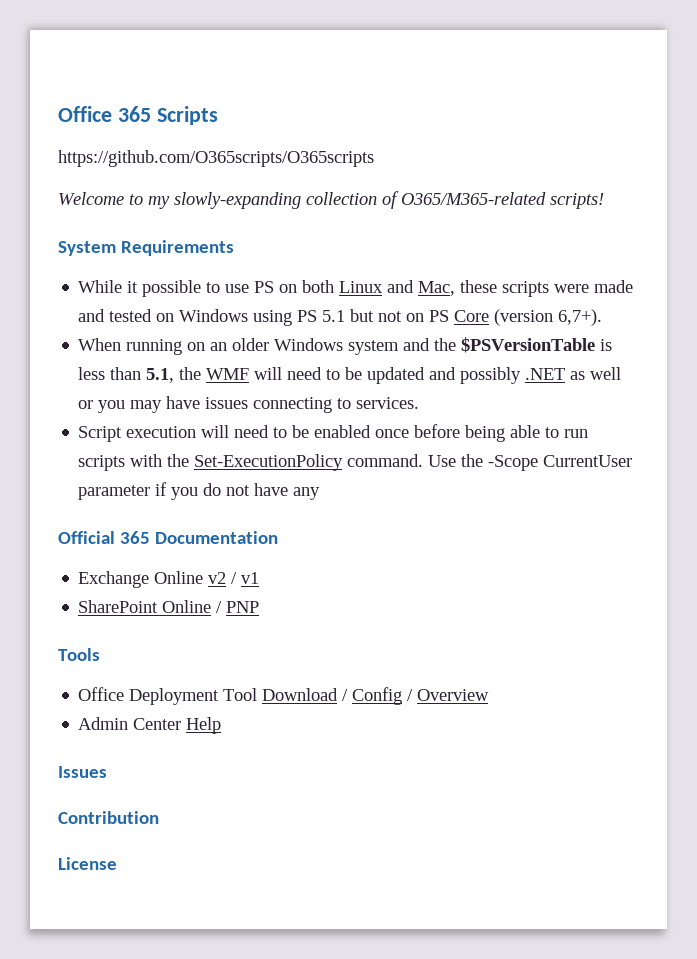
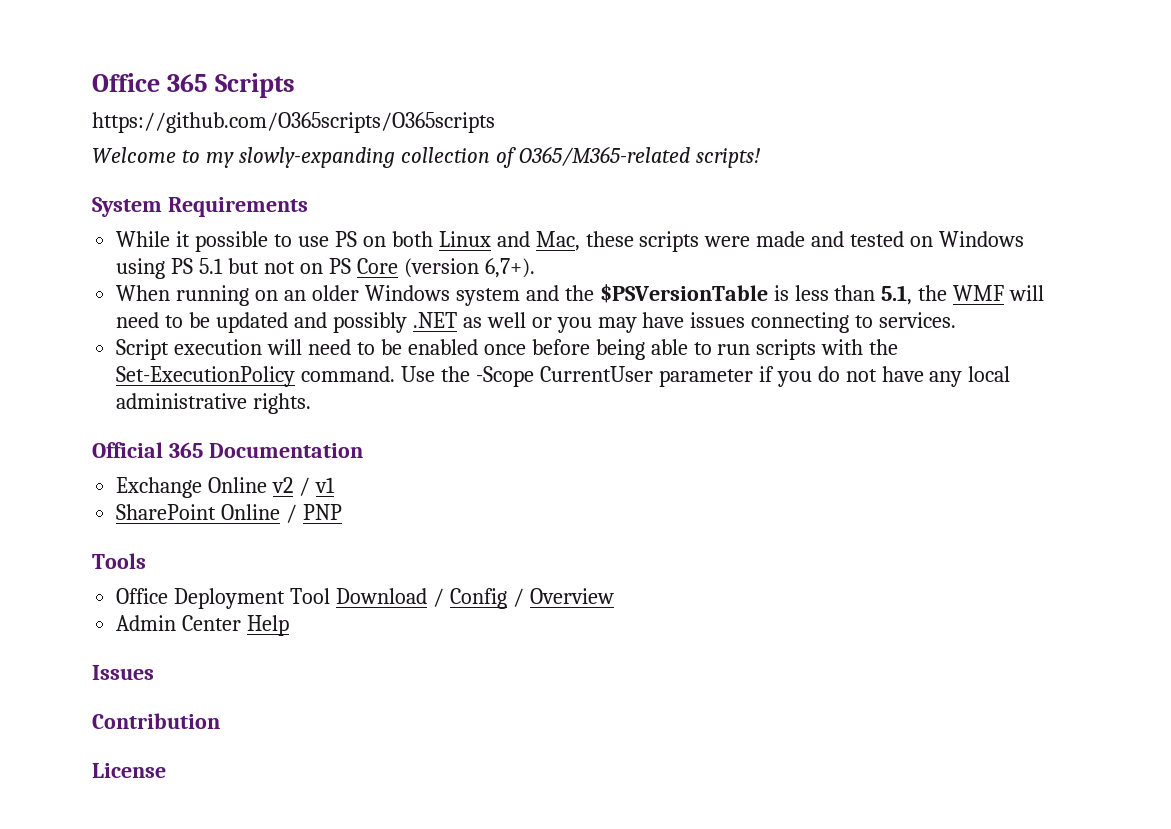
(321, 493) none -> [968,366,1011,382] [116,393,312,414] local administrative rights.

